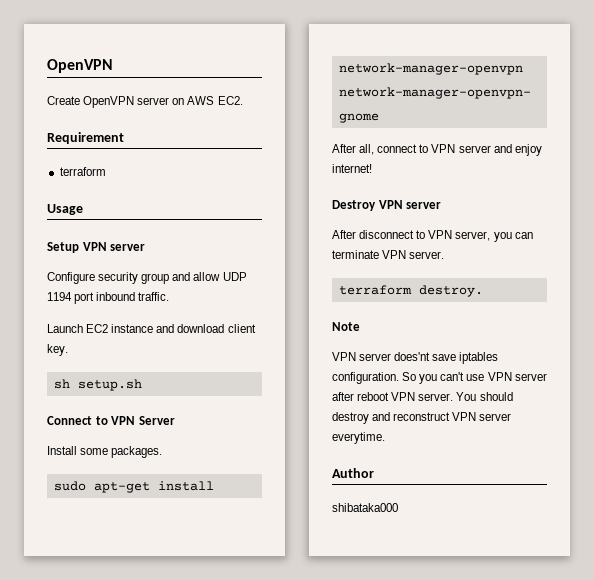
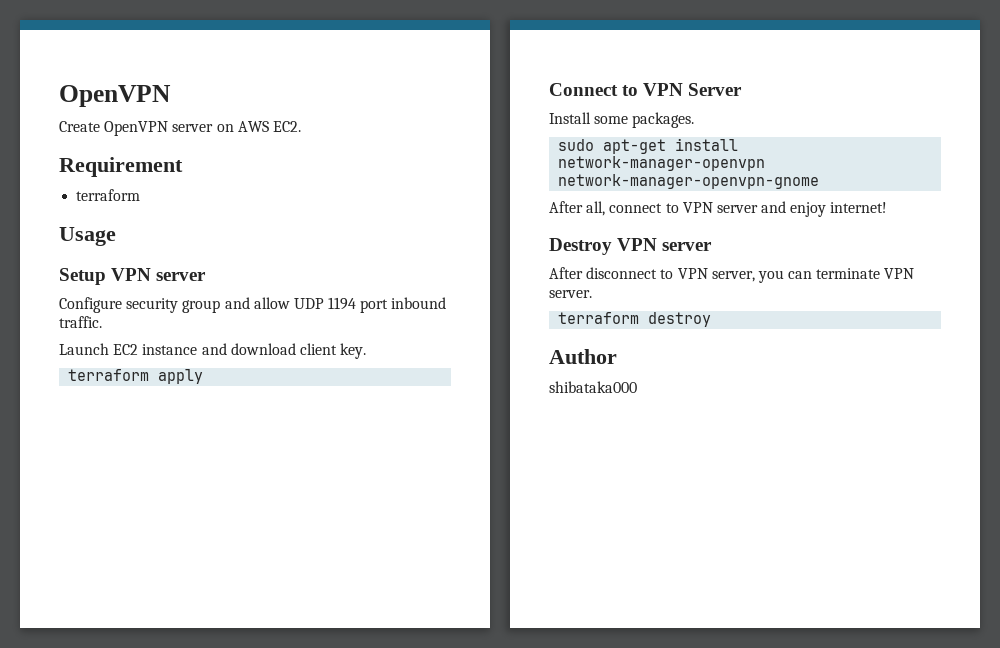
[53,379,142,391] sh setup.sh -> [68,369,204,384] terraform apply
[418,285,483,297] [332,322,360,331] [332,352,499,364] [332,372,547,384] [332,392,513,401] [332,412,512,424] [332,432,385,444] destroy. // Note // VPN server does'nt save iptables configuration. So you can't use VPN server after reboot VPN server. You should destroy and reconstruct VPN server everytime. -> [648,312,712,327] destroy

